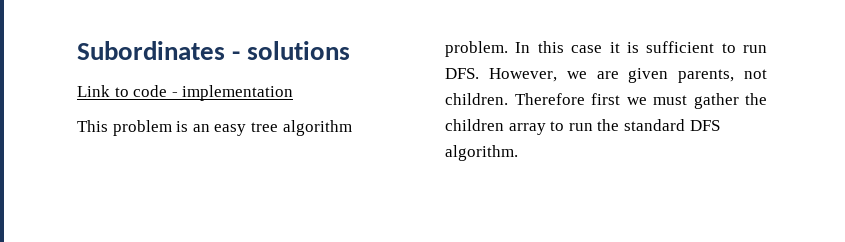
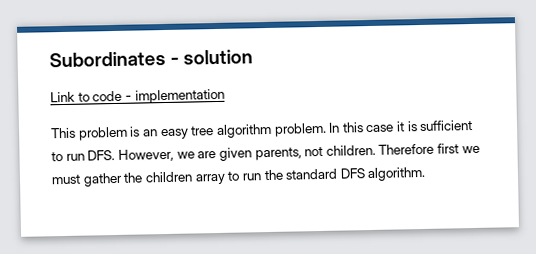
[247,41,351,60] solutions -> [183,49,254,65] solution

